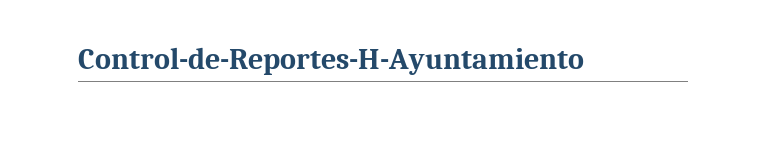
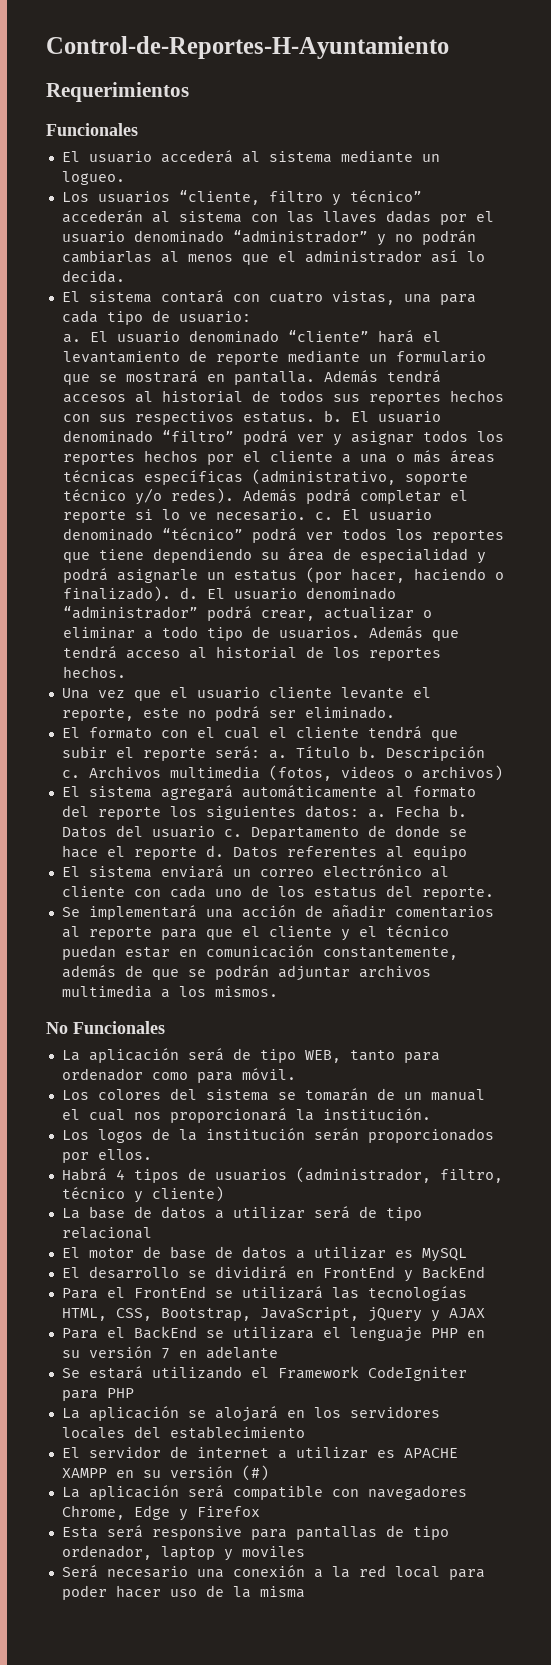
(584, 61) none -> [46,82,189,102] [46,123,138,136] [61,150,440,163] [61,171,125,185] [61,190,422,206] [61,210,494,225] [61,230,476,246] [61,250,485,265] [61,270,125,283] [61,290,476,305] [61,310,251,325] [63,330,442,343] [63,350,487,365] [63,370,442,385] [63,390,505,405] [63,410,442,425] [63,430,505,446] [63,450,496,465] [63,469,469,485] [63,488,469,505] [63,509,433,523] [63,528,505,543] [63,548,487,564] [63,567,505,583] [63,586,397,602] [63,606,433,621] [63,626,460,641] [63,646,442,661] [63,666,127,678] [61,687,431,701] [61,706,395,721] [61,726,458,741] [61,746,485,761] [61,765,503,781] [61,785,476,800] [61,805,467,820] [61,825,467,840] [61,845,467,860] [61,865,449,878] [61,885,494,900] [61,905,494,920] [61,925,449,941] [61,945,458,960] [61,965,431,981] [61,985,278,998] [46,1021,165,1034] [61,1048,440,1063] [61,1068,296,1083] [61,1088,485,1101] [61,1108,431,1123] [61,1128,494,1143] [61,1149,152,1163] [61,1167,503,1183] [61,1186,224,1203] [61,1206,422,1221] [61,1227,152,1239] [61,1246,467,1262] [61,1266,485,1282] [61,1286,467,1301] [61,1307,485,1322] [61,1326,485,1342] [61,1346,278,1359] [61,1366,467,1381] [61,1388,134,1401] [61,1406,440,1422] [61,1426,305,1439] [61,1446,458,1459] [61,1465,269,1481] [61,1485,467,1500] [61,1505,260,1521] [61,1525,449,1540] [61,1545,305,1561] [61,1565,485,1580] [61,1585,305,1600] // Requerimientos // Funcionales // El usuario accederá al sistema mediante un logueo. // Los usuarios “cliente, filtro y técnico” accederán al sistema con las llaves dadas por el usuario denominado “administrador” y no podrán cambiarlas al menos que el administrador así lo decida. // El sistema contará con cuatro vistas, una para cada tipo de usuario: // a. El usuario denominado “cliente” hará el levantamiento de reporte mediante un formulario que se mostrará en pantalla. Además tendrá accesos al historial de todos sus reportes hechos con sus respectivos estatus. b. El usuario denominado “filtro” podrá ver y asignar todos los reportes hechos por el cliente a una o más áreas técnicas específicas (administrativo, soporte técnico y/o redes). Además podrá completar el reporte si lo ve necesario. c. El usuario denominado “técnico” podrá ver todos los reportes que tiene dependiendo su área de especialidad y podrá asignarle un estatus (por hacer, haciendo o finalizado). d. El usuario denominado “administrador” podrá crear, actualizar o eliminar a todo tipo de usuarios. Además que tendrá acceso al historial de los reportes hechos. // Una vez que el usuario cliente levante el reporte, este no podrá ser eliminado. // El formato con el cual el cliente tendrá que subir el reporte será: a. Título b. Descripción c. Archivos multimedia (fotos, videos o archivos) // El sistema agregará automáticamente al formato del reporte los siguientes datos: a. Fecha b. Datos del usuario c. Departamento de donde se hace el reporte d. Datos referentes al equipo // El sistema enviará un correo electrónico al cliente con cada uno de los estatus del reporte. // Se implementará una acción de añadir comentarios al reporte para que el cliente y el técnico puedan estar en comunicación constantemente, además de que se podrán adjuntar archivos multimedia a los mismos. // No Funcionales // La aplicación será de tipo WEB, tanto para ordenador como para móvil. // Los colores del sistema se tomarán de un manual el cual nos proporcionará la institución. // Los logos de la institución serán proporcionados por ellos. // Habrá 4 tipos de usuarios (administrador, filtro, técnico y cliente) // La base de datos a utilizar será de tipo relacional // El motor de base de datos a utilizar es MySQL // El desarrollo se dividirá en FrontEnd y BackEnd // Para el FrontEnd se utilizará las tecnologías HTML, CSS, Bootstrap, JavaScript, jQuery y AJAX // Para el BackEnd se utilizara el lenguaje PHP en su versión 7 en adelante // Se estará utilizando el Framework CodeIgniter para PHP // La aplicación se alojará en los servidores locales del establecimiento // El servidor de internet a utilizar es APACHE XAMPP en su versión (#) // La aplicación será compatible con navegadores Chrome, Edge y Firefox // Esta será responsive para pantallas de tipo ordenador, laptop y moviles // Será necesario una conexión a la red local para poder hacer uso de la misma

